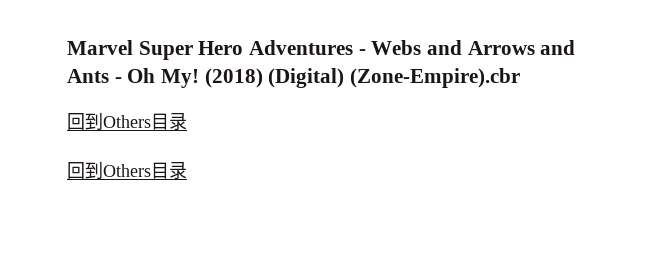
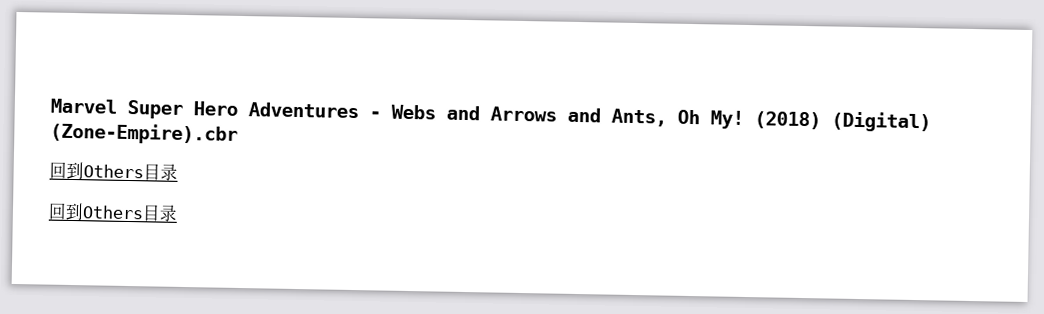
[67,69,122,83] Ants - -> [611,108,667,127] Ants,

